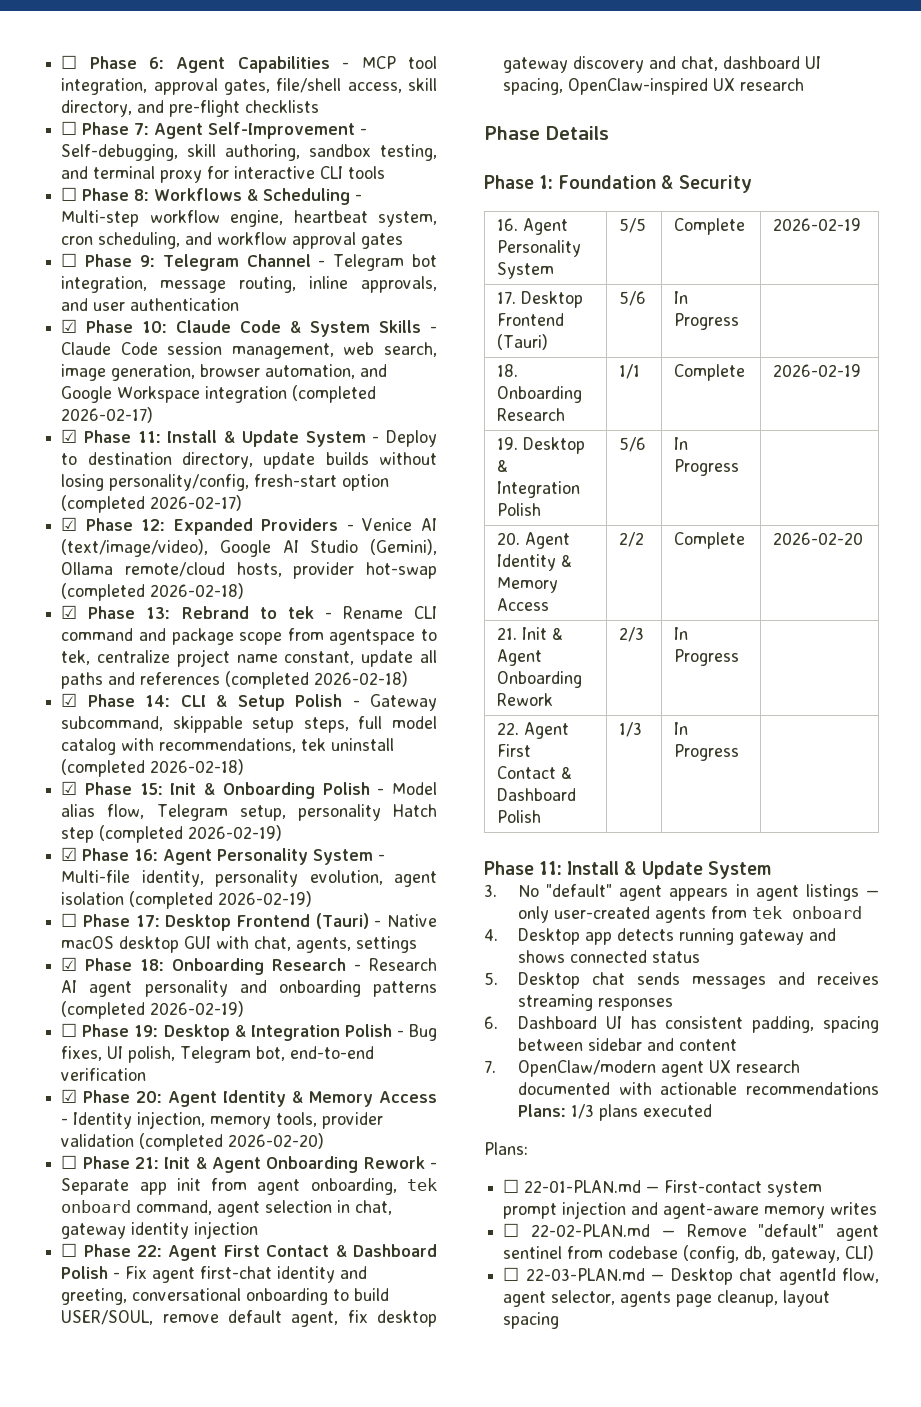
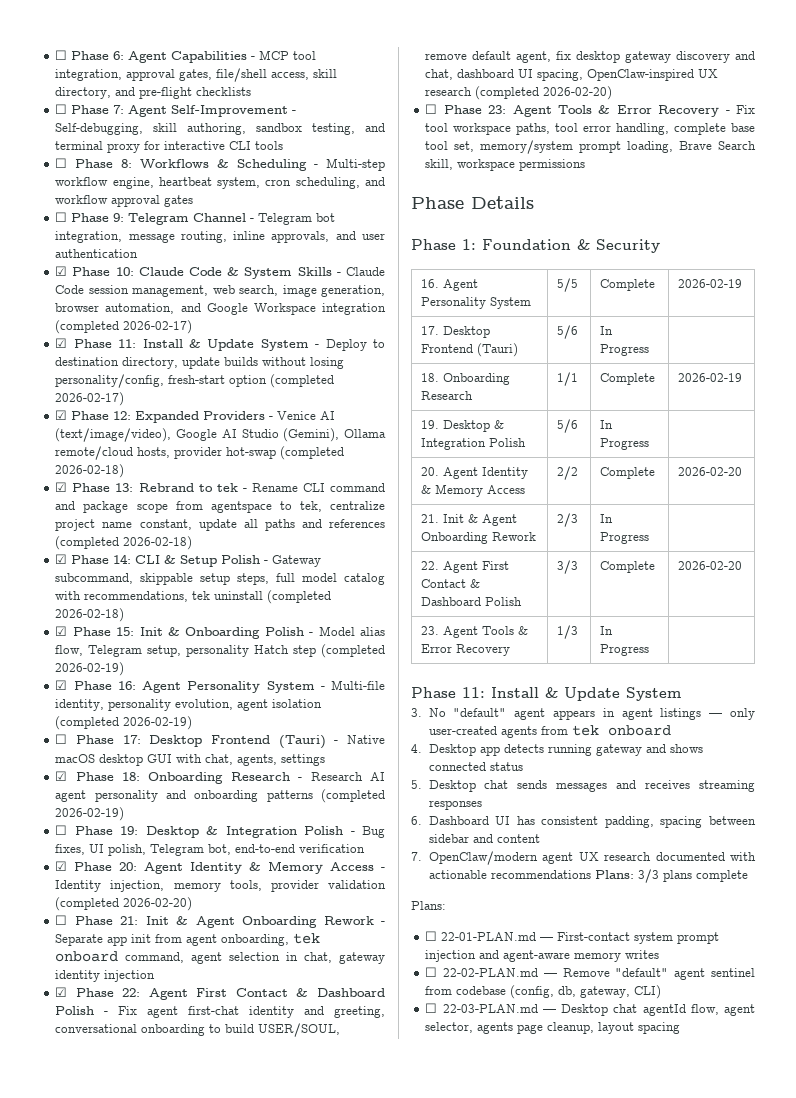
[61,1243,78,1257] ☐ -> [55,987,68,997] ☑
(805, 84) none -> [475,86,613,100] [425,104,755,117] [425,123,755,135] [425,140,756,154] [425,159,586,171] (completed 2026-02-20) // ☐ Phase 23: Agent Tools & Error Recovery - Fix tool workspace paths, tool error handling, complete base tool set, memory/system prompt loading, Brave Search skill, workspace permissions
(542, 816) none -> [557,560,579,574] [600,561,656,573] [678,561,743,570] [421,626,529,638] [421,644,511,656] | 3/3 | Complete | 2026-02-20 // 23. Agent Tools & Error Recovery
[570,1104,712,1121] 1/3 plans executed -> [637,869,748,883] 3/3 plans complete

